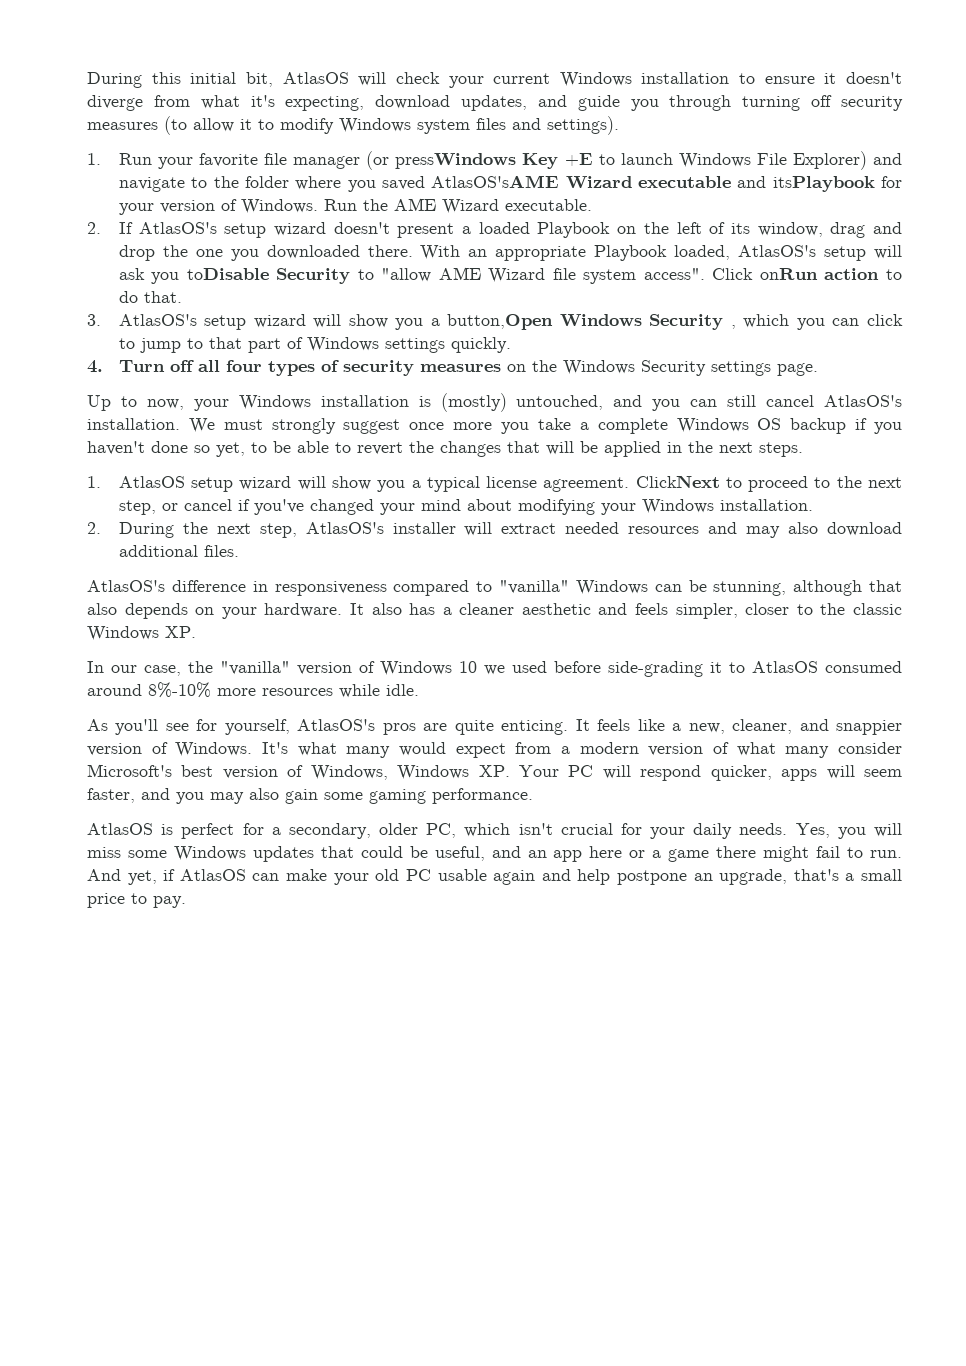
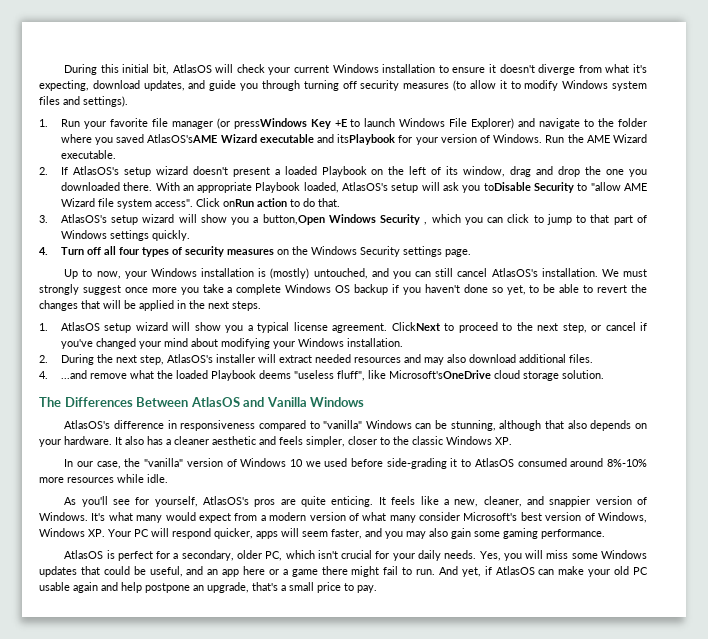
(239, 551) none -> [39,370,604,381] [39,397,365,407] // 4. ...and remove what the loaded Playbook deems "useless fluff", like Microsoft'sOneDrive cloud storage solution. // The Differences Between AtlasOS and Vanilla Windows

